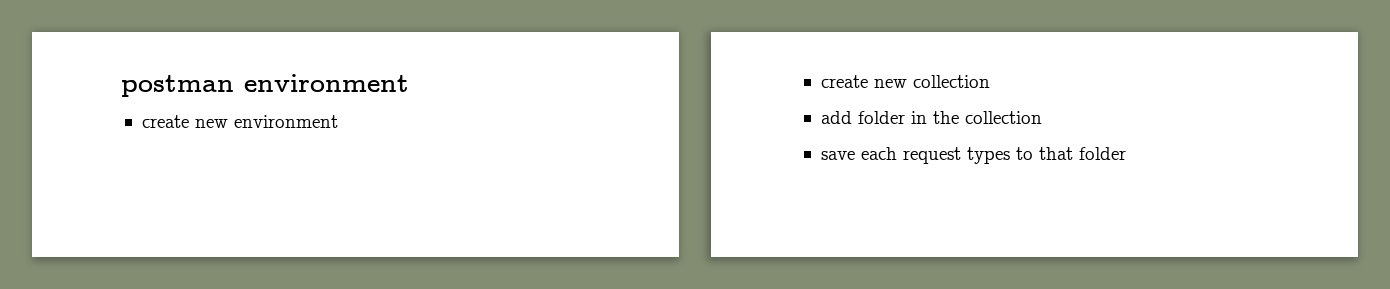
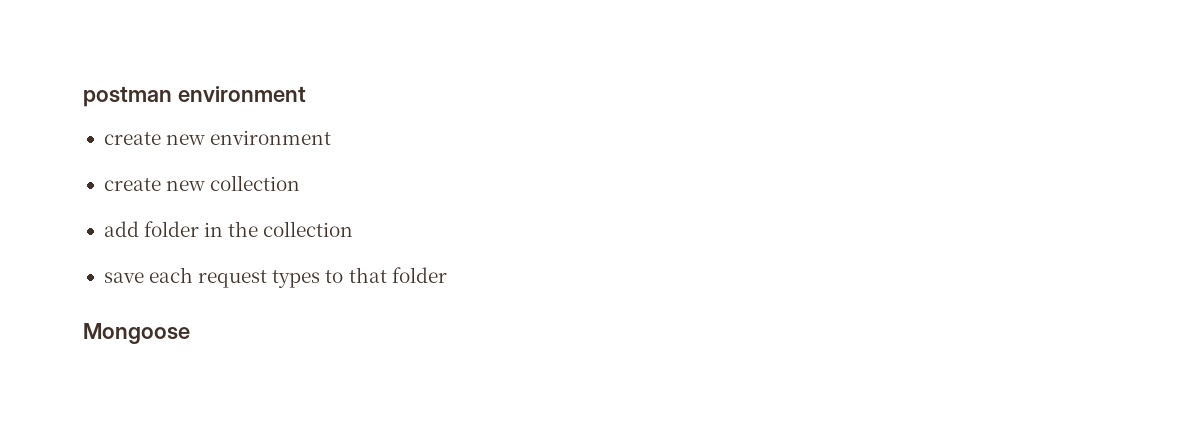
(1126, 153) none -> [83,323,190,344] // Mongoose

